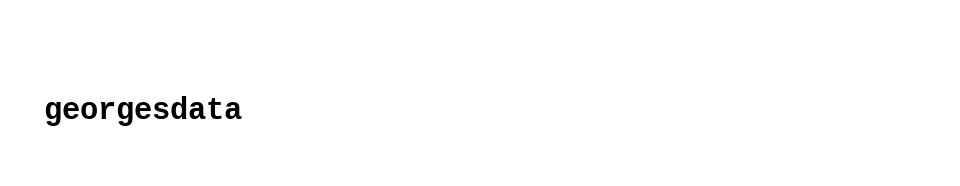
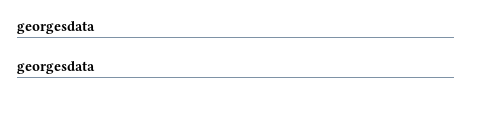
[44,96,242,126] georgesdata -> [17,21,95,34] [17,61,95,74] georgesdata // georgesdata

